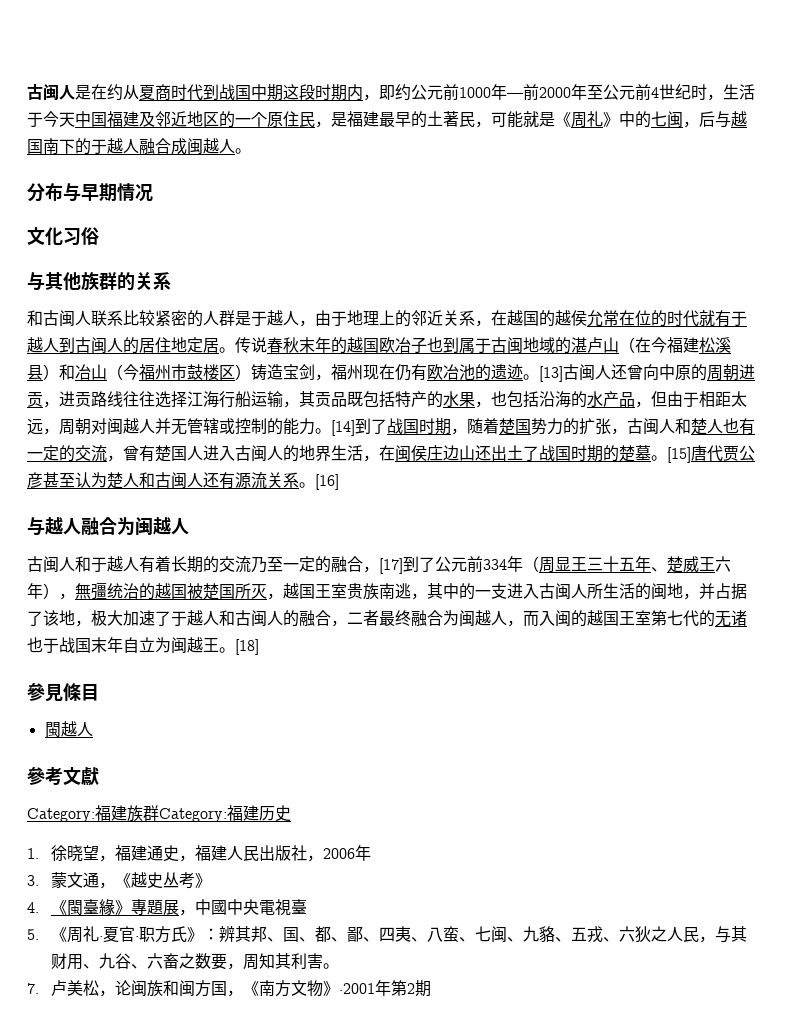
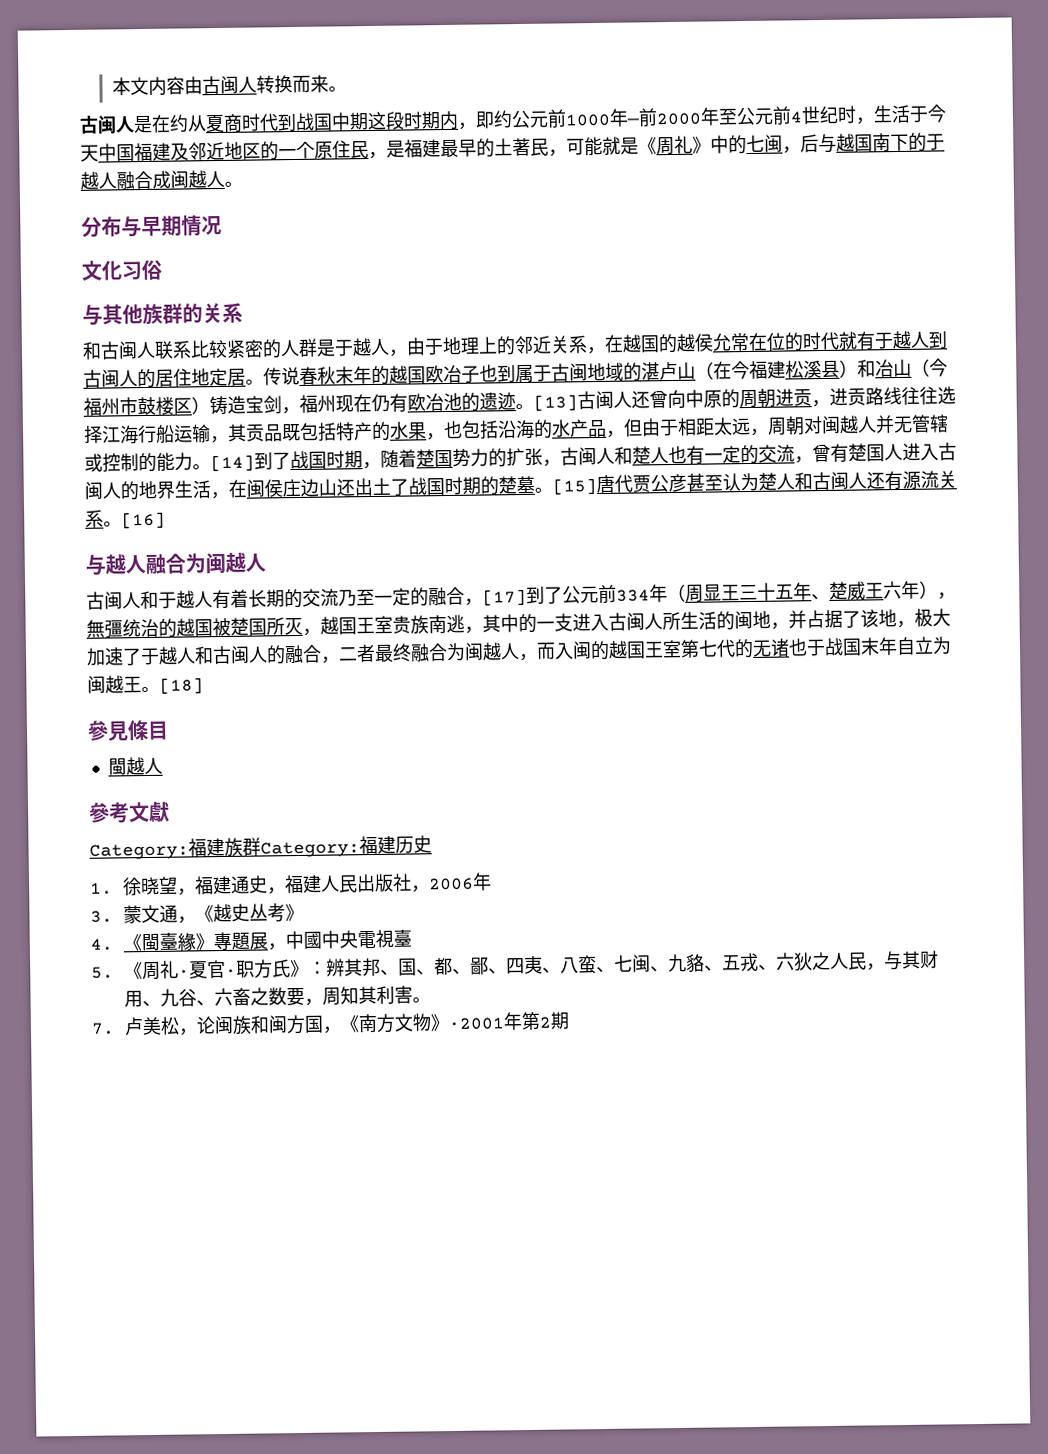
(27, 92) none -> [111,74,347,96] 本文内容由古闽人转换而来。 //

